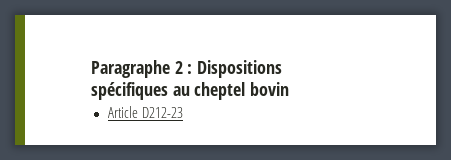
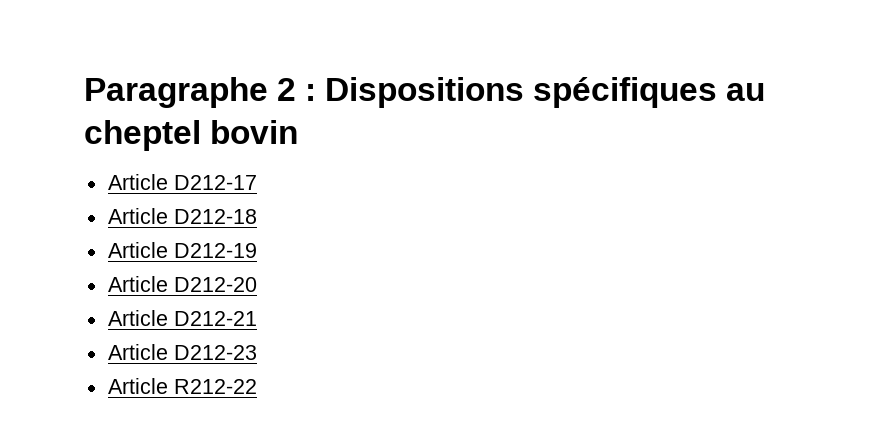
(290, 89) none -> [107,174,257,190] [107,208,257,224] [107,242,257,258] [107,276,257,292] [107,310,257,326] // Article D212-17 // Article D212-18 // Article D212-19 // Article D212-20 // Article D212-21
(183, 112) none -> [107,378,257,394] // Article R212-22

